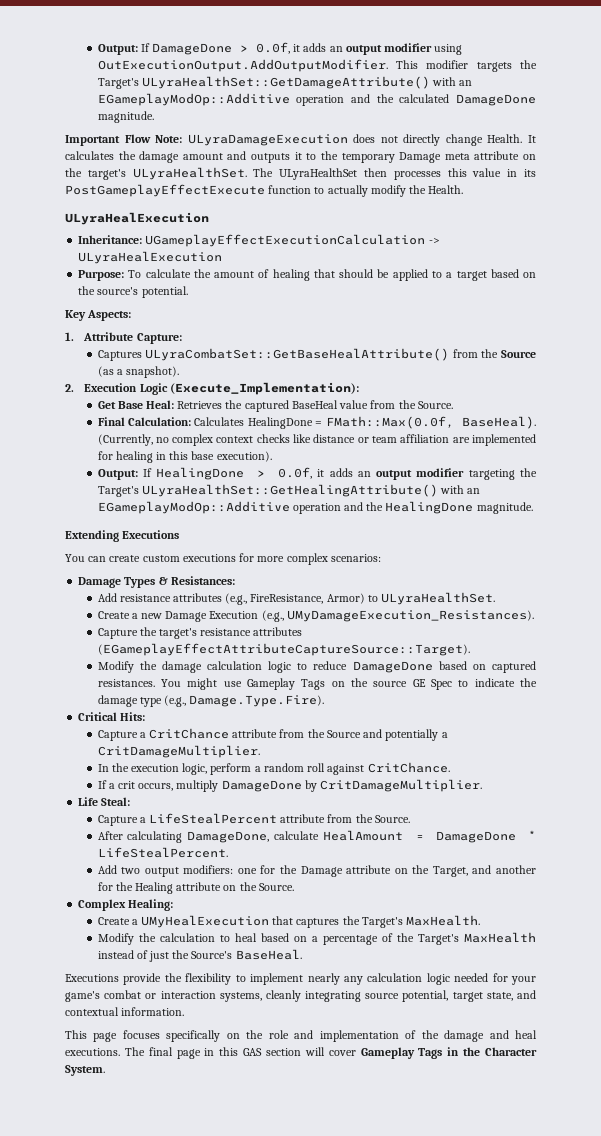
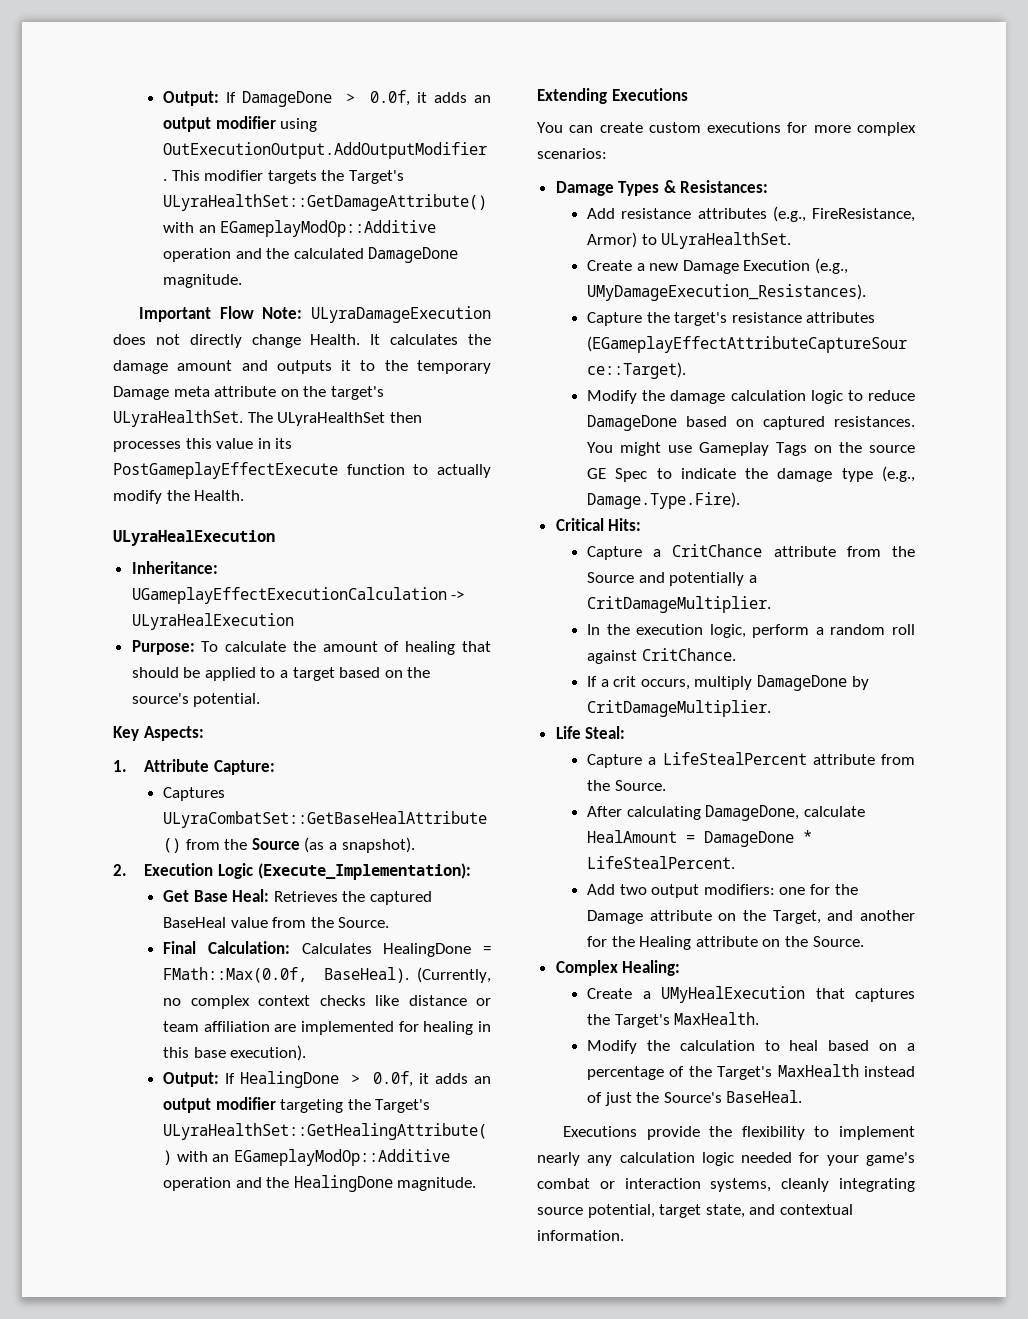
[65,1030,537,1042] [65,1047,537,1059] [65,1065,105,1076] // This page focuses specifically on the role and implementation of the damage and heal executions. The final page in this GAS section will cover Gameplay Tags in the Character System. -> (624, 1235) none

